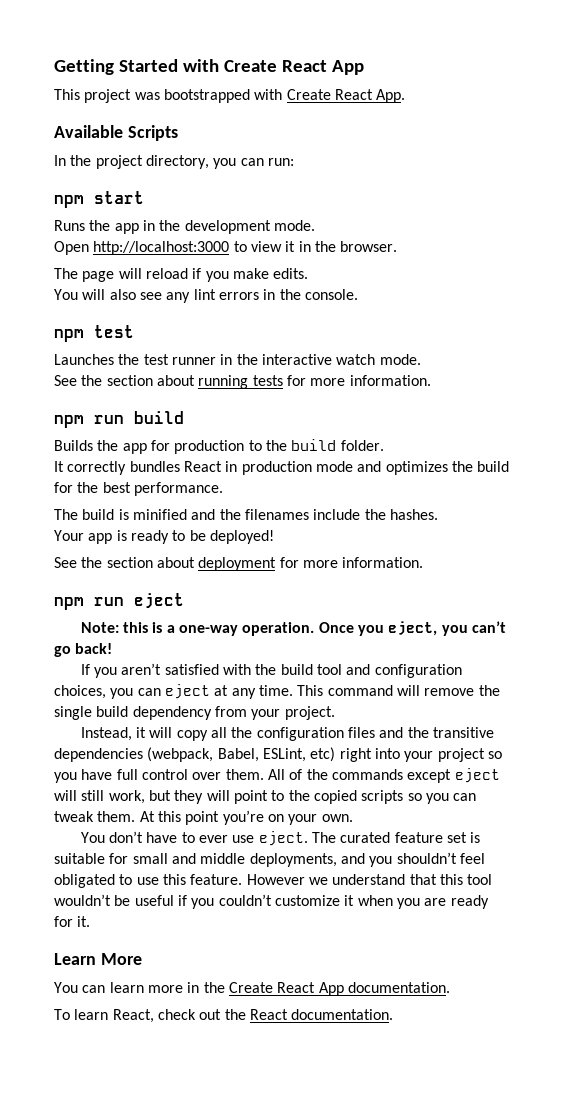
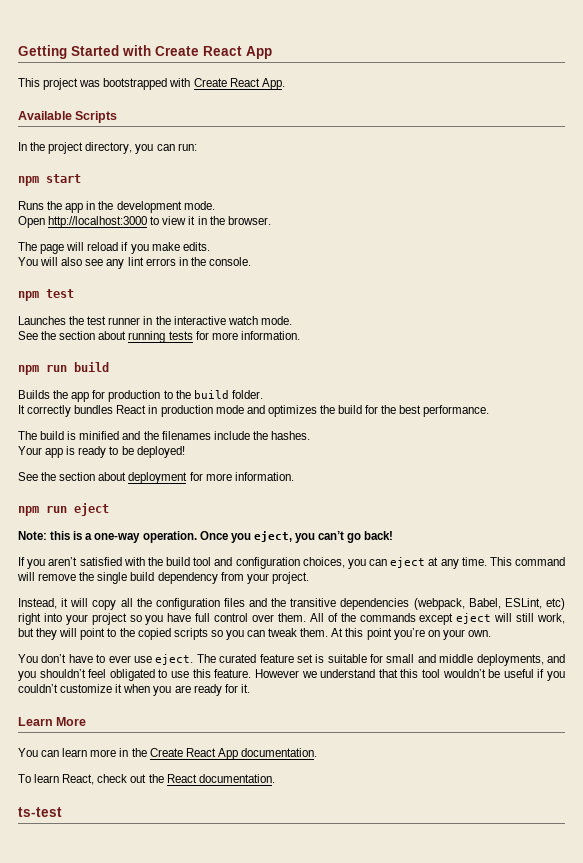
(394, 1014) none -> [18,807,62,817] // ts-test

